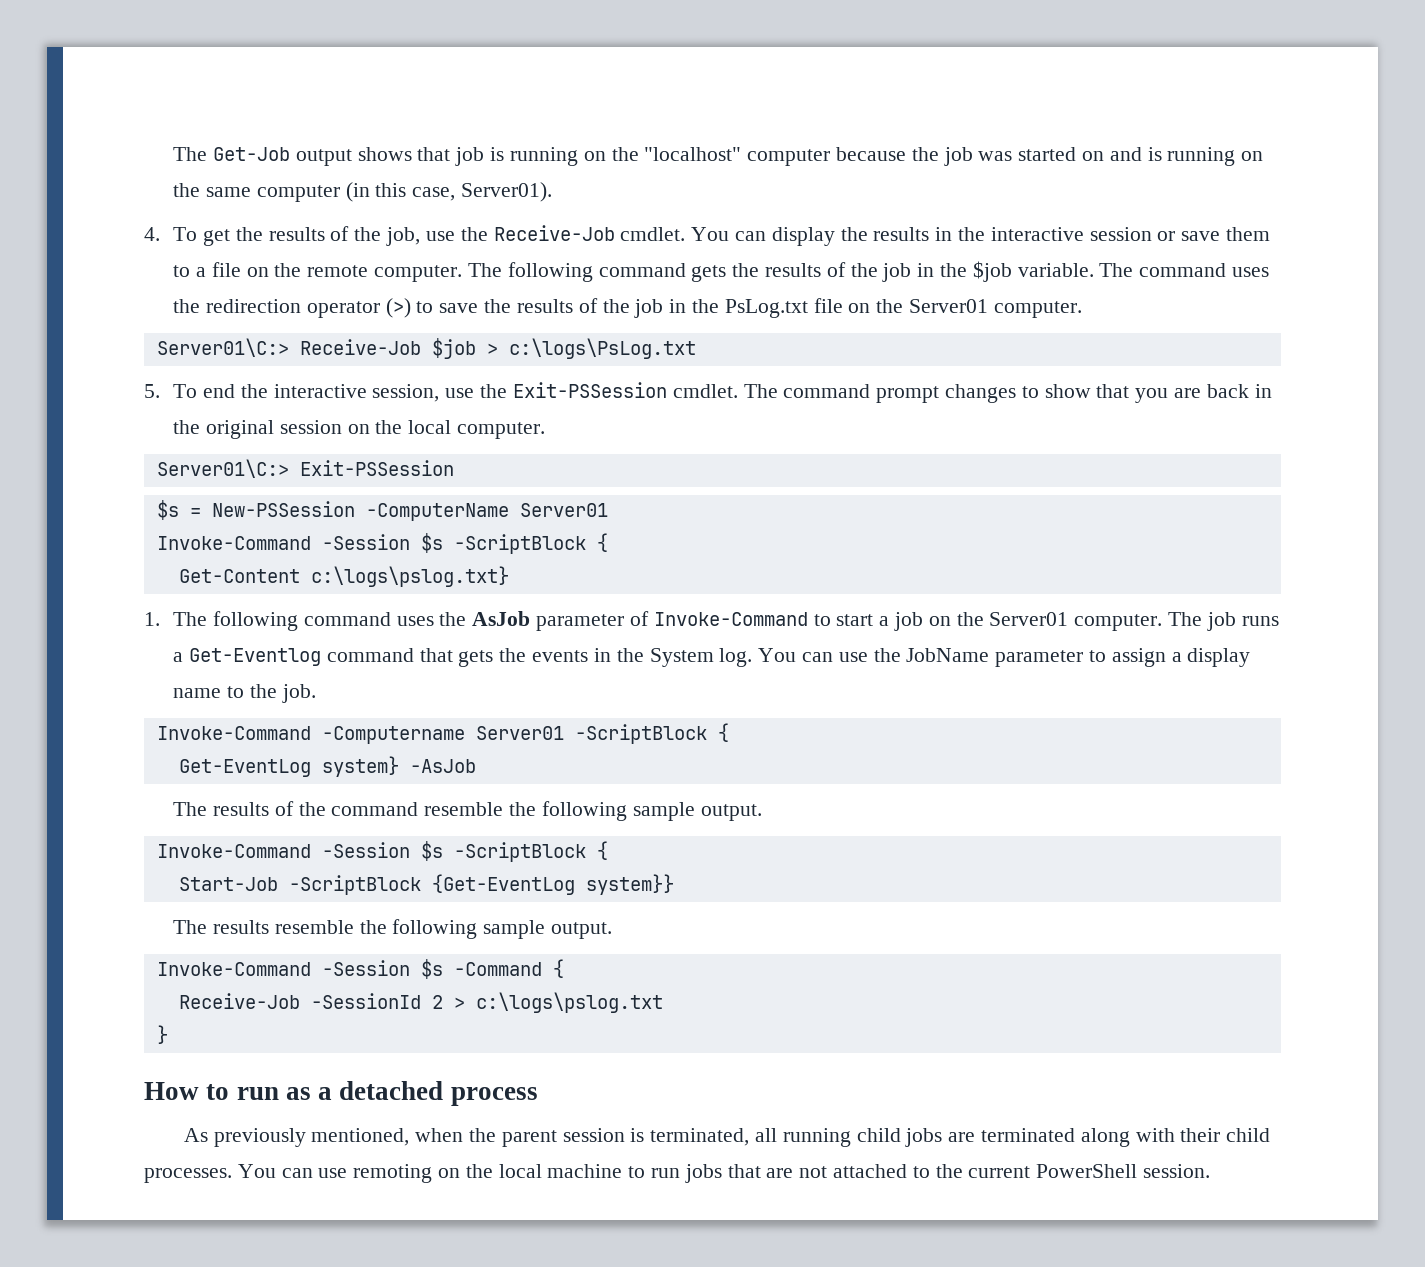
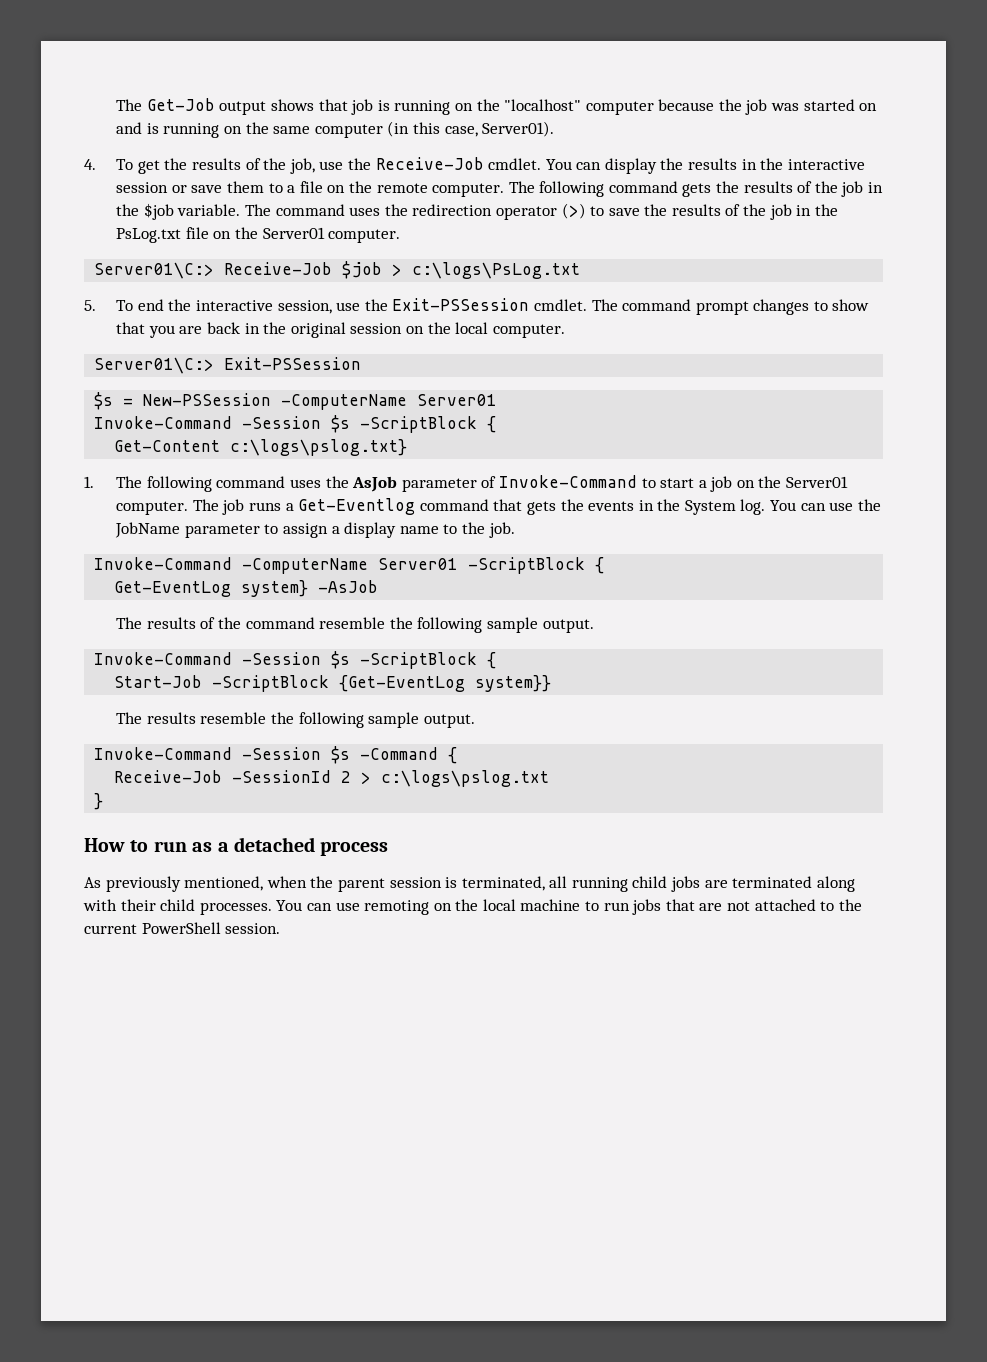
[321,726,465,744] -Computername -> [242,558,369,574] -ComputerName

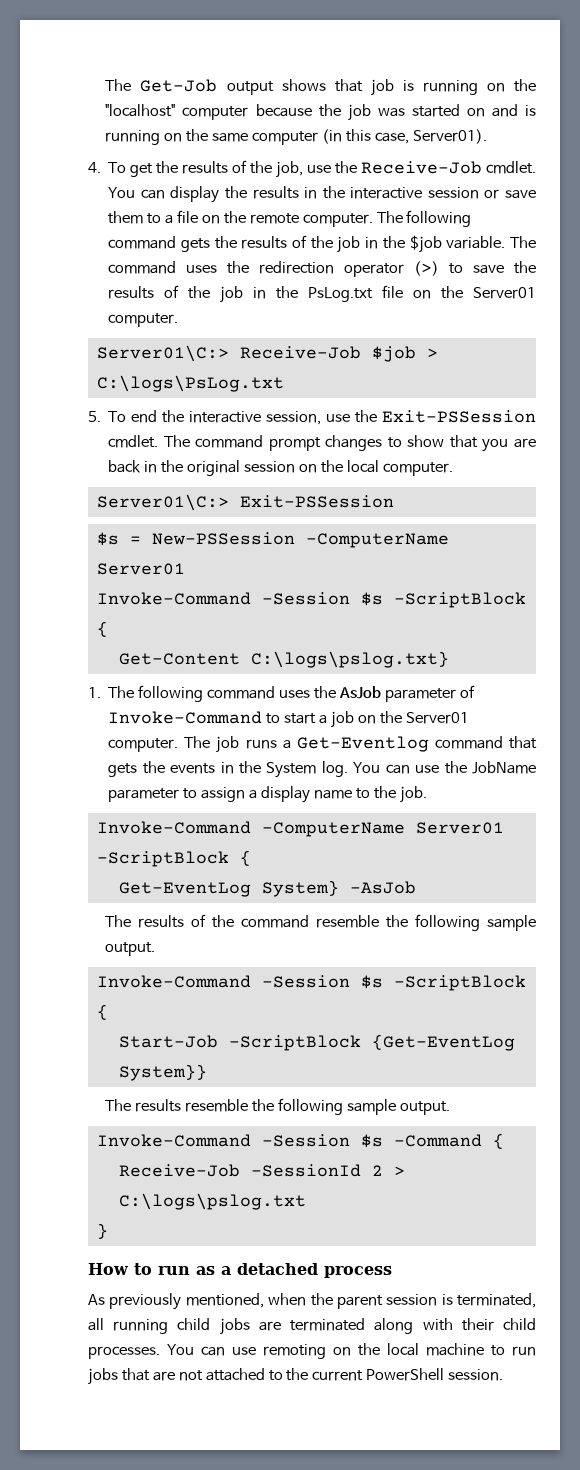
[412,262,581,279] c:\logs\PsLog.txt -> [96,375,284,392] C:\logs\PsLog.txt
[230,439,408,456] c:\logs\pslog.txt} -> [250,651,449,668] C:\logs\pslog.txt}
[241,580,309,597] system} -> [261,880,339,897] System}
[475,675,552,692] system}} -> [118,1064,207,1081] System}}
[381,770,550,787] c:\logs\pslog.txt -> [118,1193,306,1210] C:\logs\pslog.txt

